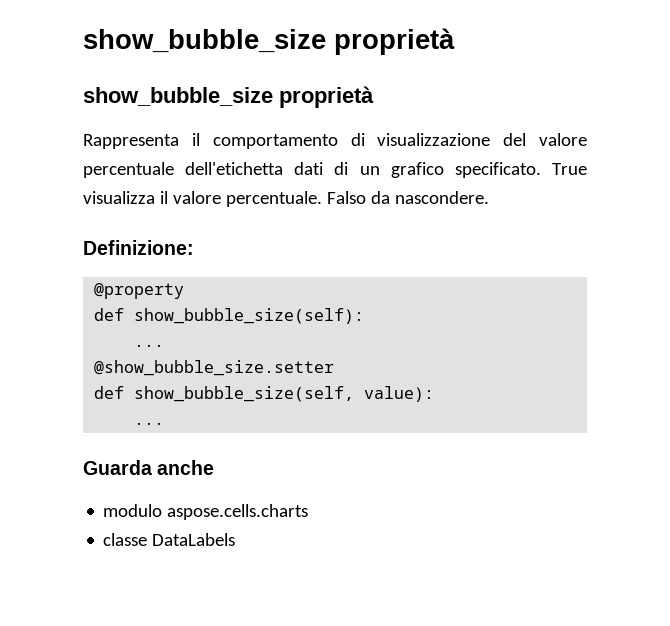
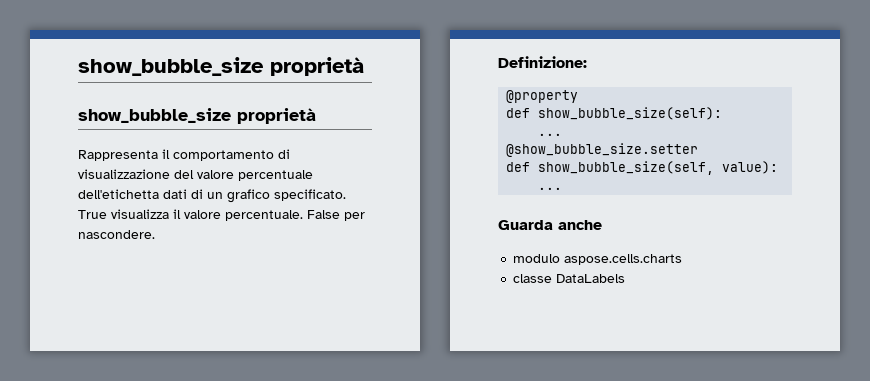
[326,191,390,204] Falso da -> [307,210,365,221] False per

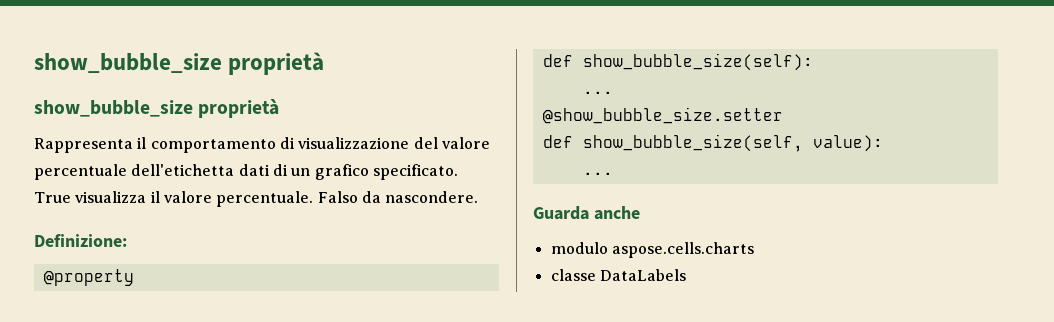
[307,210,365,221] False per -> [317,191,381,203] Falso da

